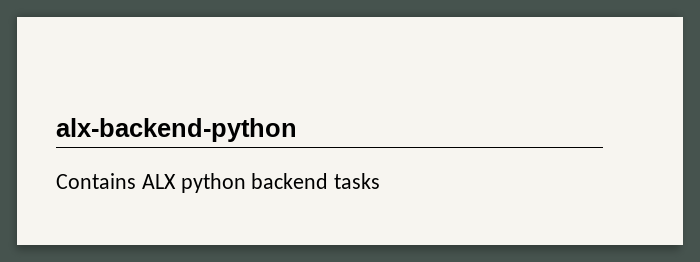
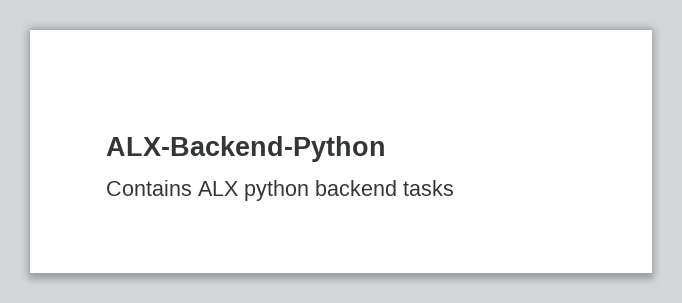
[56,118,297,142] alx-backend-python -> [106,136,386,162] ALX-Backend-Python

